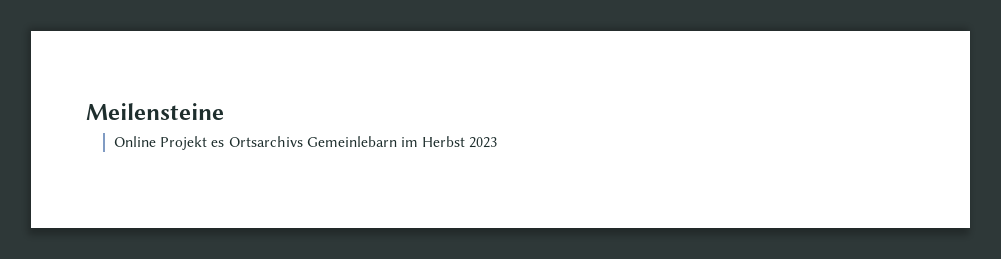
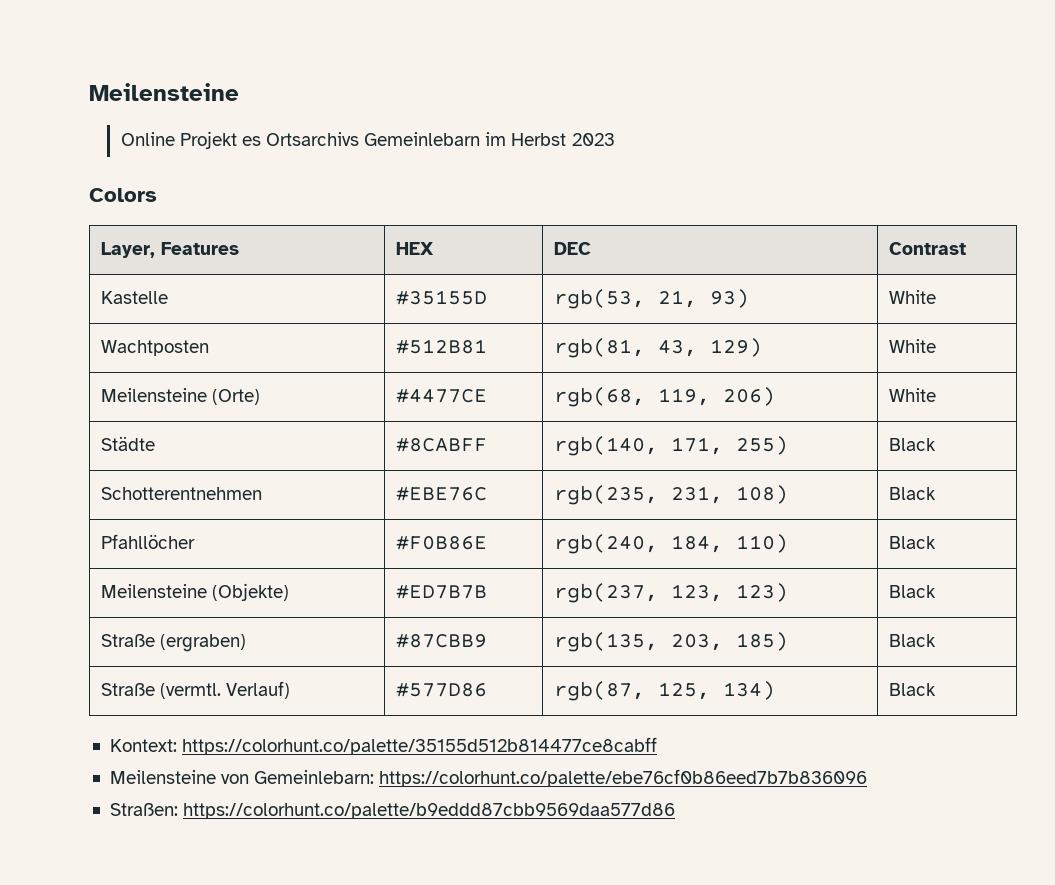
(498, 142) none -> [89,188,157,202] [100,242,239,258] [395,242,434,255] [553,242,591,255] [888,242,966,255] [100,291,168,304] [395,290,487,305] [553,289,749,309] [888,290,936,304] [100,340,209,356] [395,339,487,354] [553,338,762,358] [888,339,936,353] [100,388,260,405] [395,389,487,403] [553,387,775,407] [888,388,936,402] [100,436,155,451] [395,438,487,452] [553,436,788,456] [888,438,936,451] [100,487,262,500] [395,487,487,501] [553,485,788,505] [888,487,936,500] [100,534,195,549] [395,536,487,550] [553,534,788,554] [888,536,936,549] [100,583,289,601] [395,585,487,599] [553,583,788,603] [888,585,936,598] [100,634,246,652] [395,634,487,648] [553,632,788,652] [888,634,936,647] [100,681,290,699] [395,683,487,697] [553,681,775,701] [888,683,936,696] [109,737,658,755] [109,769,868,787] [109,803,676,819] // Colors // Layer, Features | HEX | DEC | Contrast // Kastelle | #35155D | rgb(53, 21, 93) | White // Wachtposten | #512B81 | rgb(81, 43, 129) | White // Meilensteine (Orte) | #4477CE | rgb(68, 119, 206) | White // Städte | #8CABFF | rgb(140, 171, 255) | Black // Schotterentnehmen | #EBE76C | rgb(235, 231, 108) | Black // Pfahllöcher | #F0B86E | rgb(240, 184, 110) | Black // Meilensteine (Objekte) | #ED7B7B | rgb(237, 123, 123) | Black // Straße (ergraben) | #87CBB9 | rgb(135, 203, 185) | Black // Straße (vermtl. Verlauf) | #577D86 | rgb(87, 125, 134) | Black // Kontext: https://colorhunt.co/palette/35155d512b814477ce8cabff // Meilensteine von Gemeinlebarn: https://colorhunt.co/palette/ebe76cf0b86eed7b7b836096 // Straßen: https://colorhunt.co/palette/b9eddd87cbb9569daa577d86

